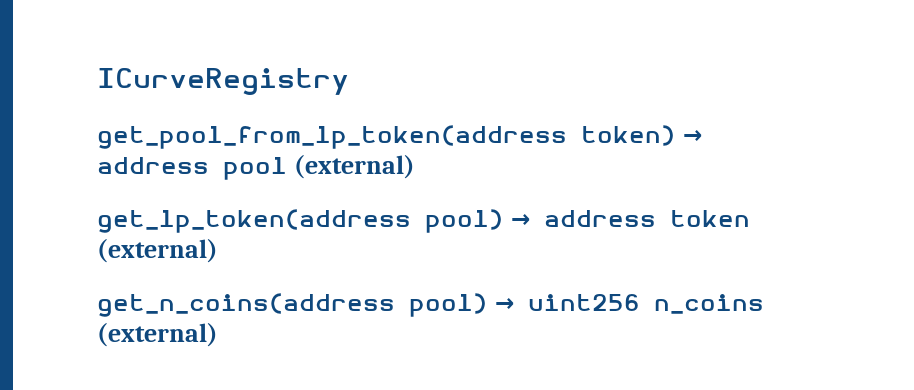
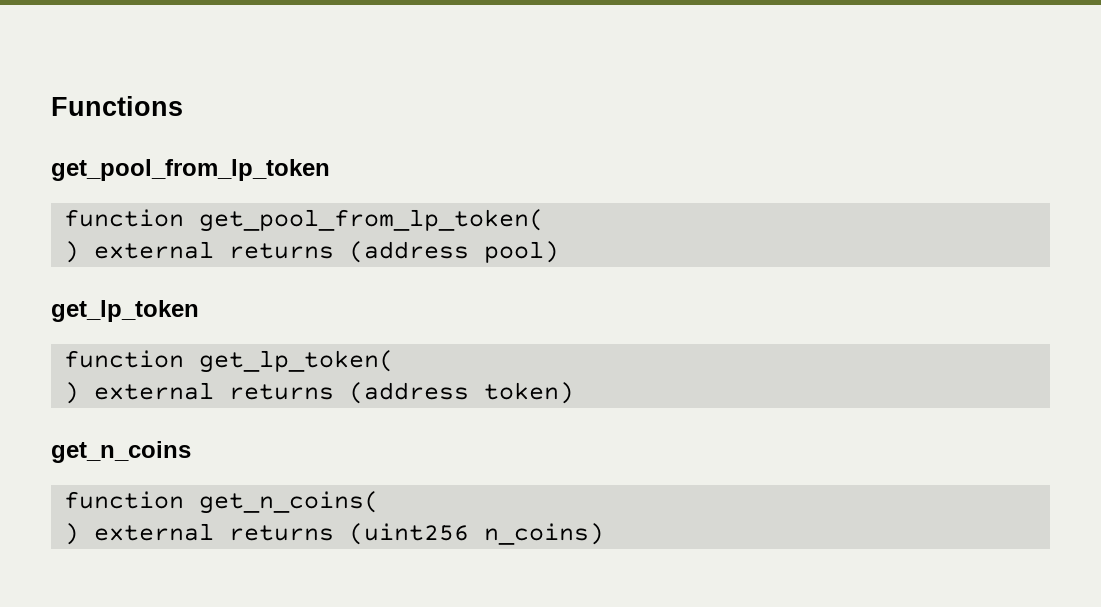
[97,68,349,95] [97,125,702,149] [97,155,415,180] [97,209,750,233] [97,239,218,263] [97,293,764,317] [97,323,218,347] ICurveRegistry // get_pool_from_lp_token(address token) → address pool (external) // get_lp_token(address pool) → address token (external) // get_n_coins(address pool) → uint256 n_coins (external) -> [51,96,183,116] [51,159,330,181] [63,209,544,232] [63,241,559,263] [51,300,199,322] [63,350,394,373] [63,382,574,404] [51,441,191,463] [63,491,379,514] [63,523,604,545] Functions // get_pool_from_lp_token // function get_pool_from_lp_token( // ) external returns (address pool) // get_lp_token // function get_lp_token( // ) external returns (address token) // get_n_coins // function get_n_coins( // ) external returns (uint256 n_coins)

